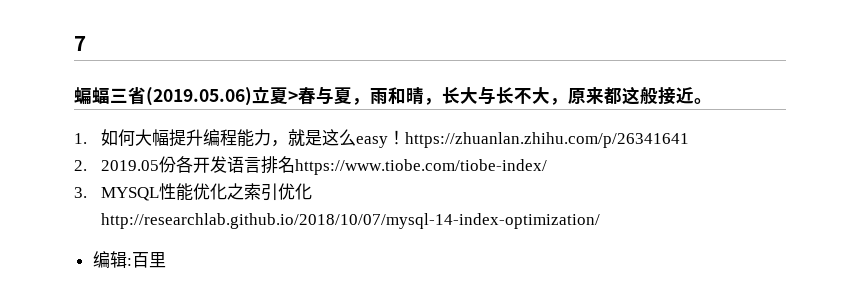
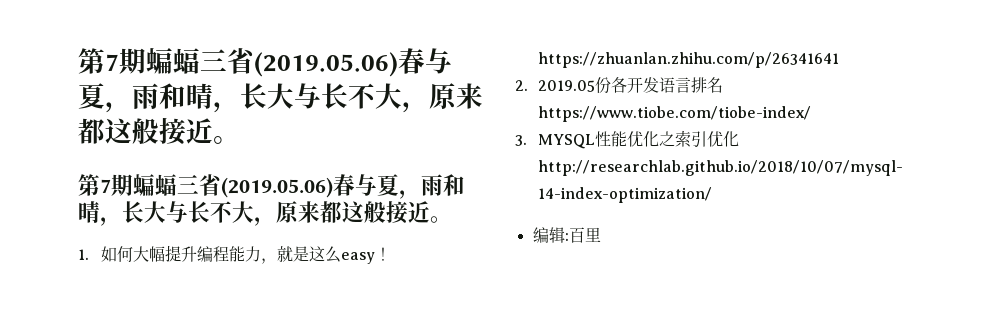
[74,36,86,51] [74,87,298,106] 7 // 蝙蝠三省(2019.05.06)立夏> -> [78,48,452,77] [78,83,483,113] [78,117,240,145] [78,174,333,198] 第7期蝙蝠三省(2019.05.06)春与夏，雨和晴，长大与长不大，原来都这般接近。 // 第7期蝙蝠三省(2019.05.06)

